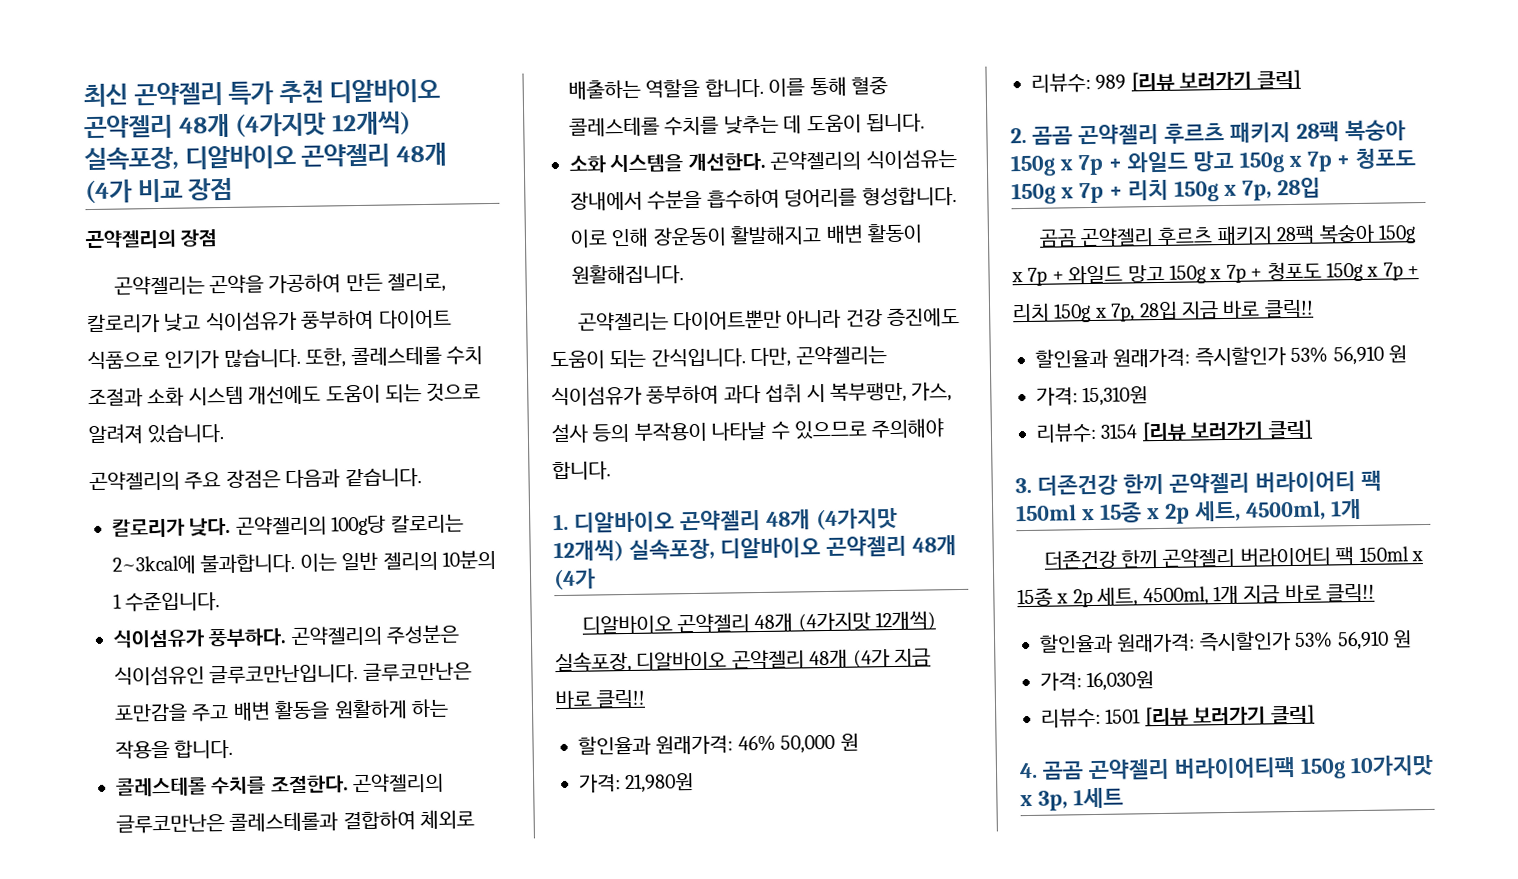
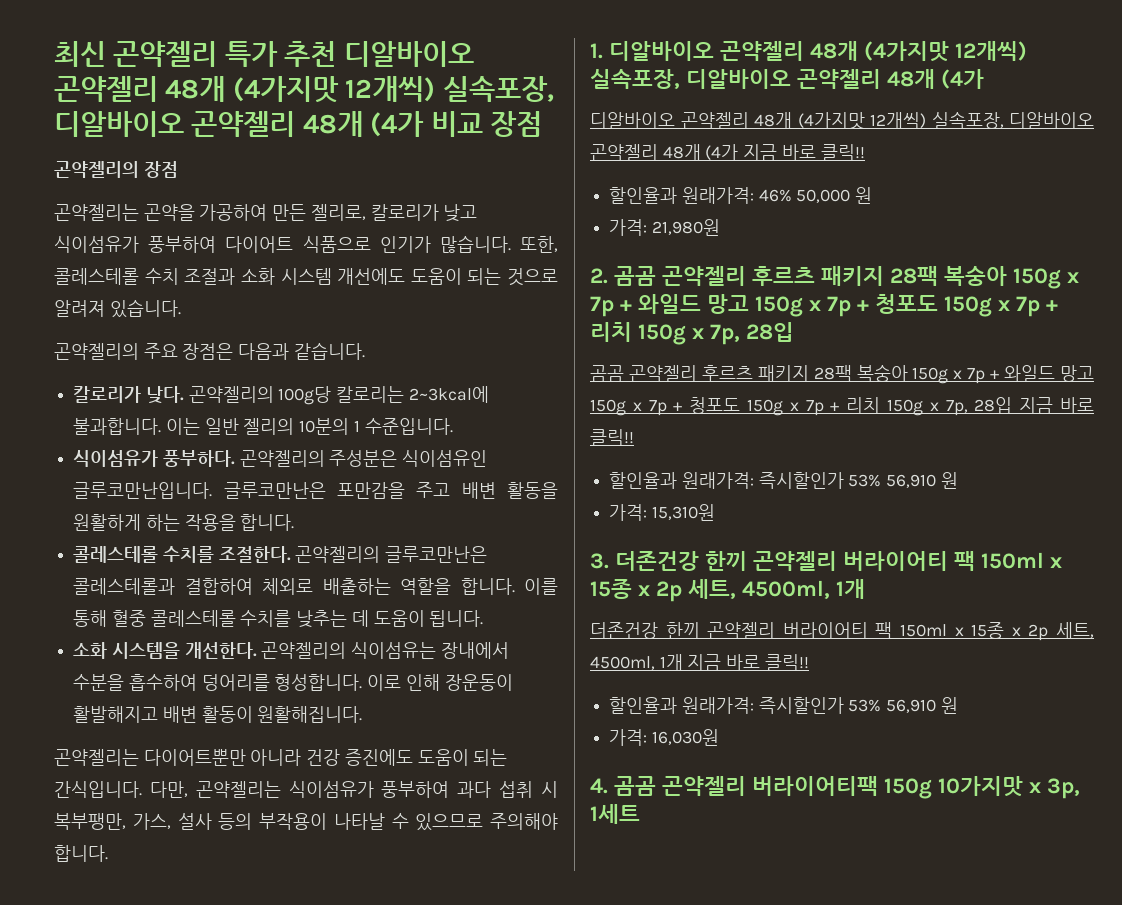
[1031,69,1301,93] // 리뷰수: 989 [리뷰 보러가기 클릭] -> (720, 227) none
[1036,419,1313,443] // 리뷰수: 3154 [리뷰 보러가기 클릭] -> (715, 512) none
[1041,704,1315,728] // 리뷰수: 1501 [리뷰 보러가기 클릭] -> (719, 737) none

